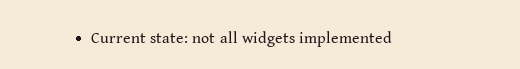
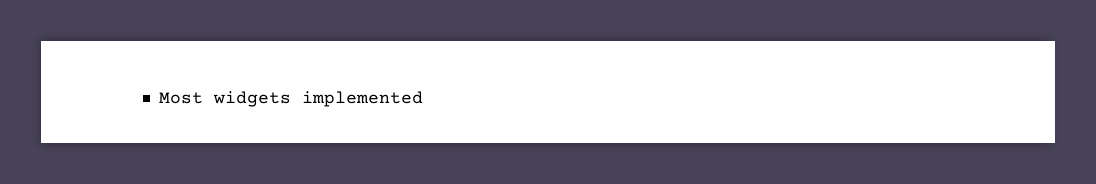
[90,31,238,43] Current state: not all -> [158,92,203,104] Most

